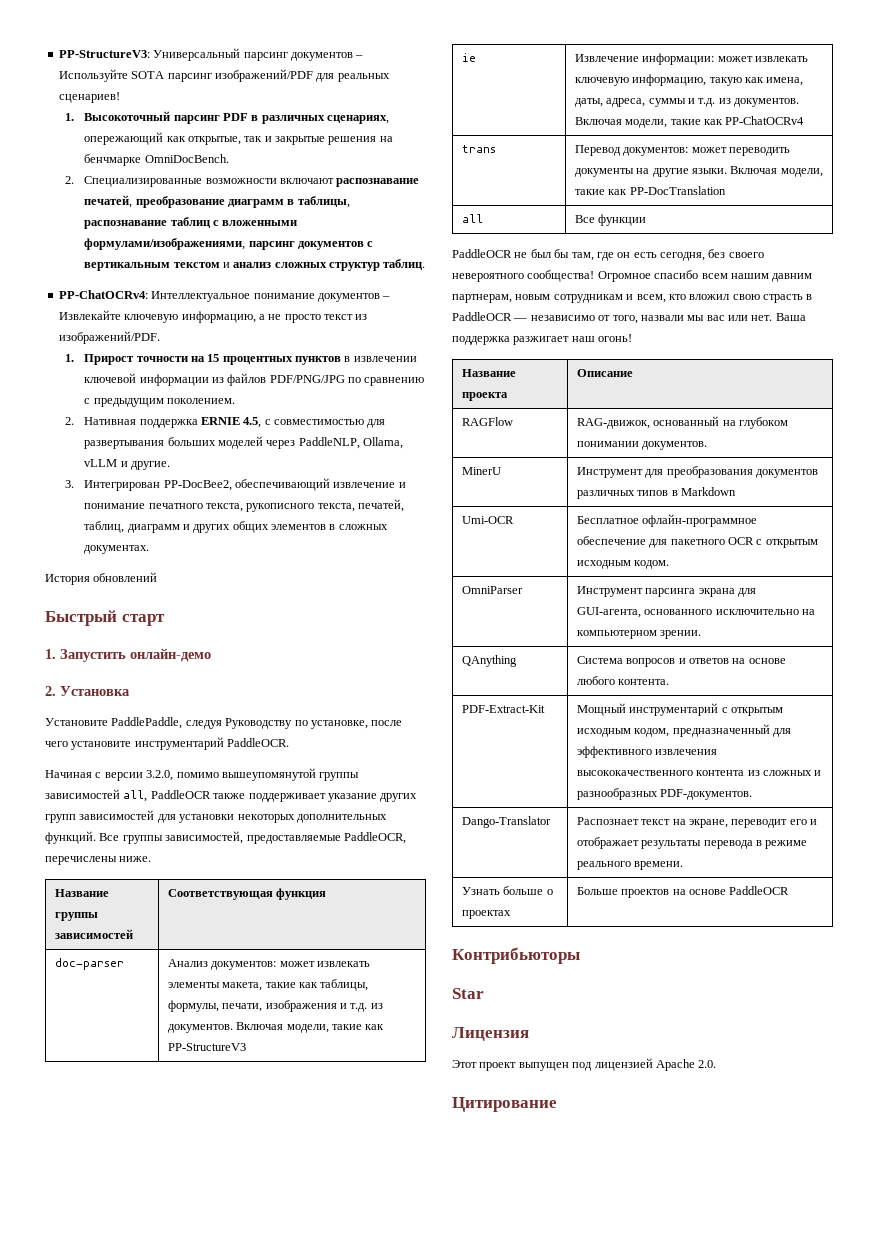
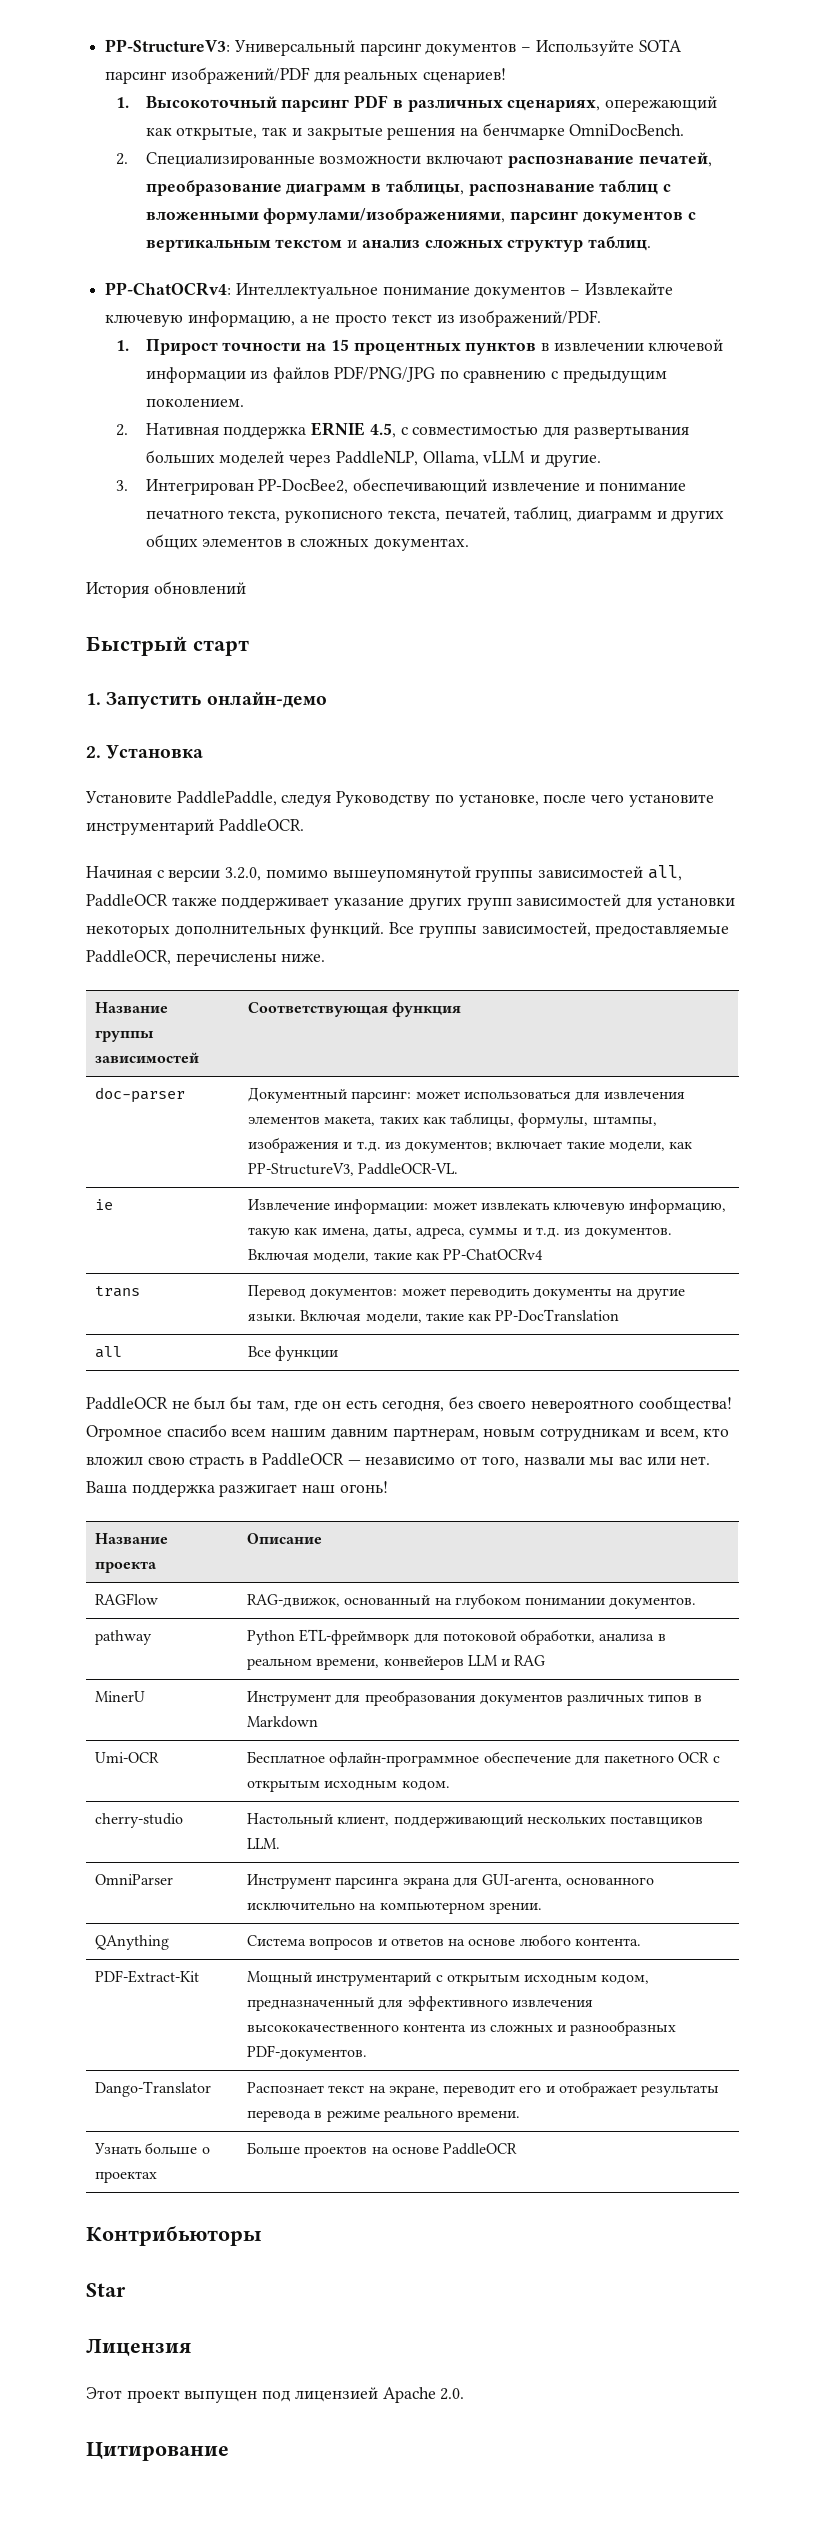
[167,959,370,970] [167,982,296,991] Анализ документов: может извлекать элементы макета, такие -> [247,1087,686,1103] [247,1116,419,1126] Документный парсинг: может использоваться для извлечения элементов макета, таких
[222,1003,263,1012] печати, -> [592,1116,657,1126] штампы,
[167,1022,385,1033] [167,1043,246,1051] документов. Включая модели, такие как PP-StructureV3 -> [405,1141,693,1153] [247,1163,459,1176] документов; включает такие модели, как PP-StructureV3, PaddleOCR-VL.
(708, 445) none -> [94,1630,152,1645] [246,1629,666,1645] [246,1655,546,1670] // pathway | Python ETL-фреймворк для потоковой обработки, анализа в реальном времени, конвейеров LLM и RAG
(670, 564) none -> [94,1813,183,1828] [246,1813,704,1828] [246,1838,280,1849] // cherry-studio | Настольный клиент, поддерживающий нескольких поставщиков LLM.

